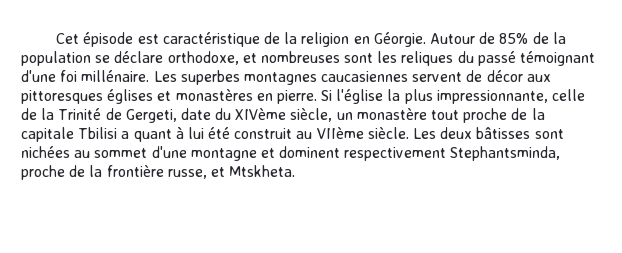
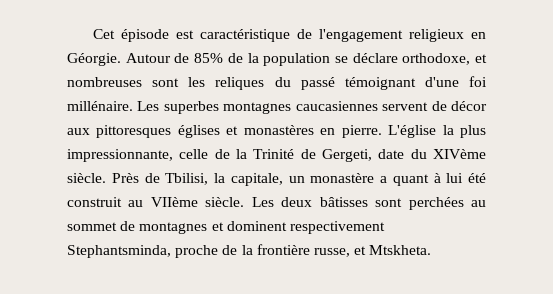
[284,32,350,47] la religion -> [318,29,464,42] l'engagement religieux
[321,89,384,104] Si l'église -> [388,125,437,138] L'église
[290,108,545,123] [21,127,118,142] siècle, un monastère tout proche de la capitale Tbilisi -> [67,173,375,186] siècle. Près de Tbilisi, la capitale, un monastère
[21,146,70,158] nichées -> [408,197,464,210] perchées
[151,146,257,161] d'une montagne -> [120,221,208,234] de montagnes

